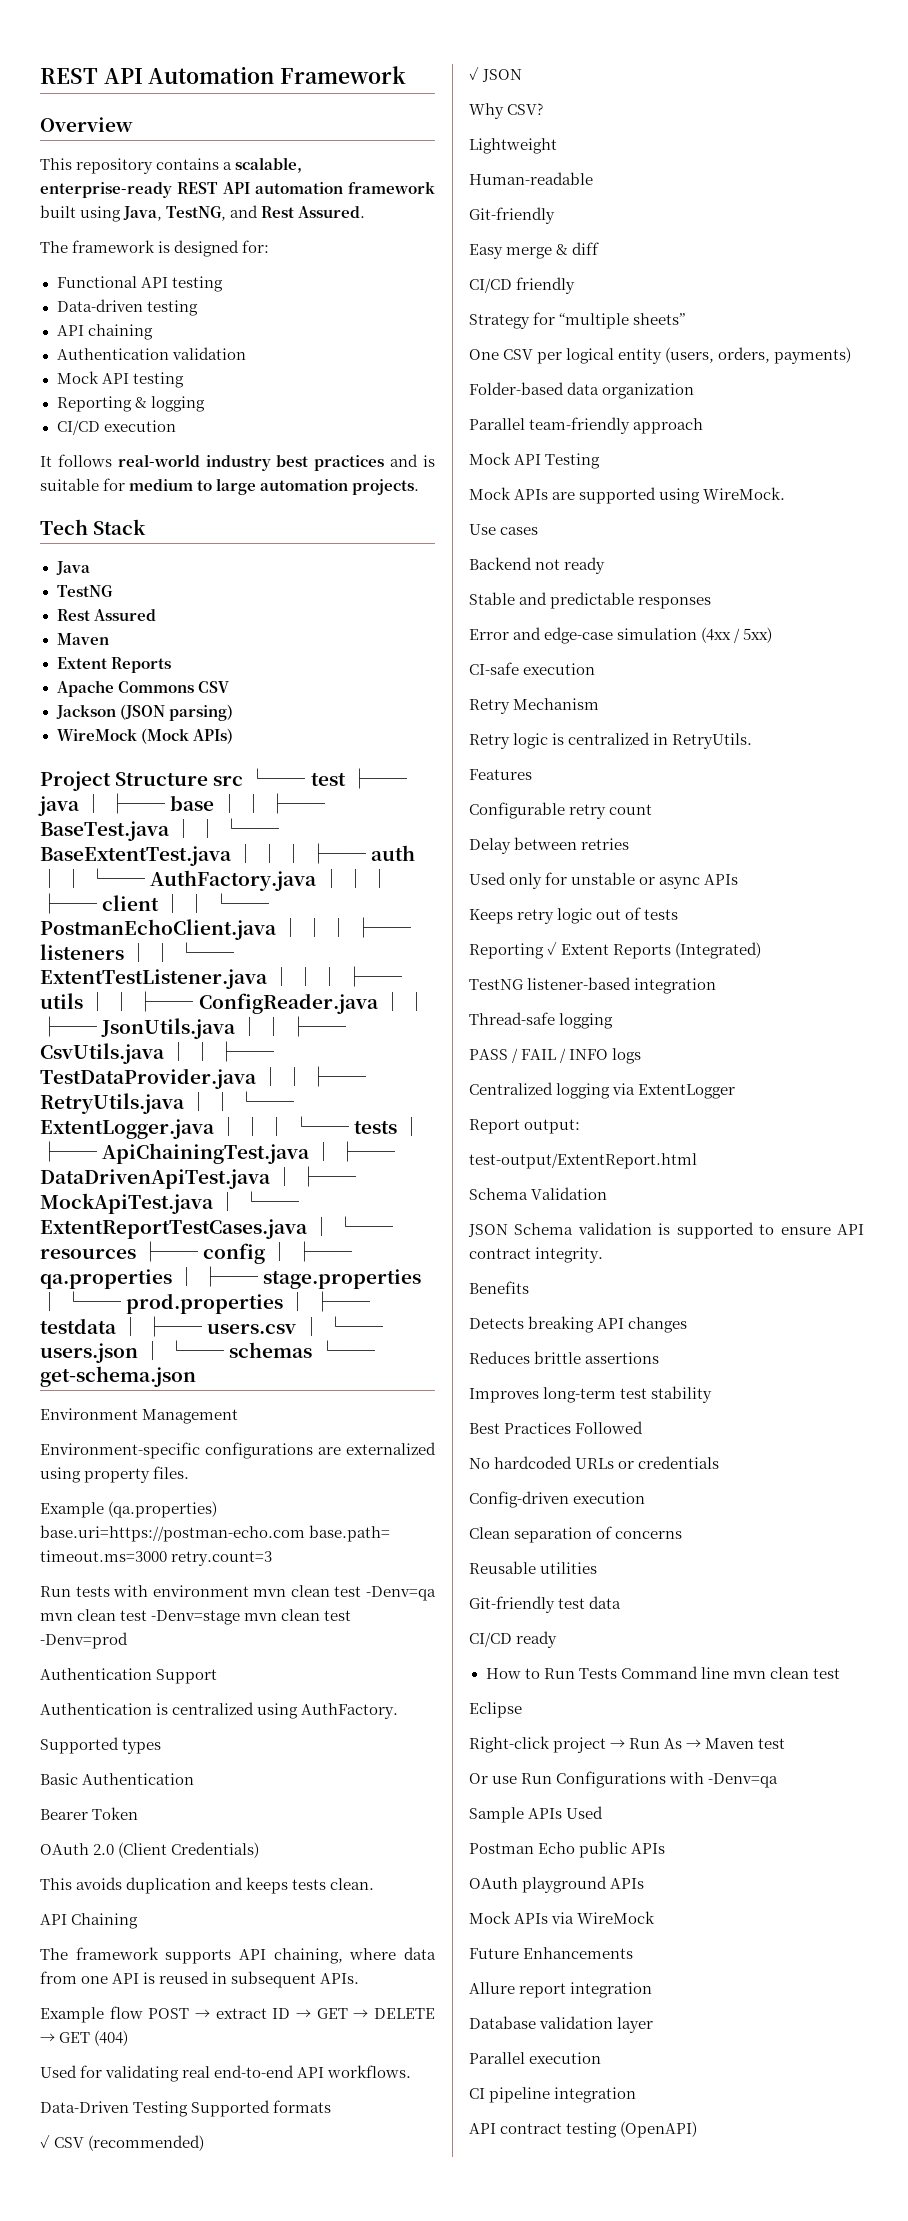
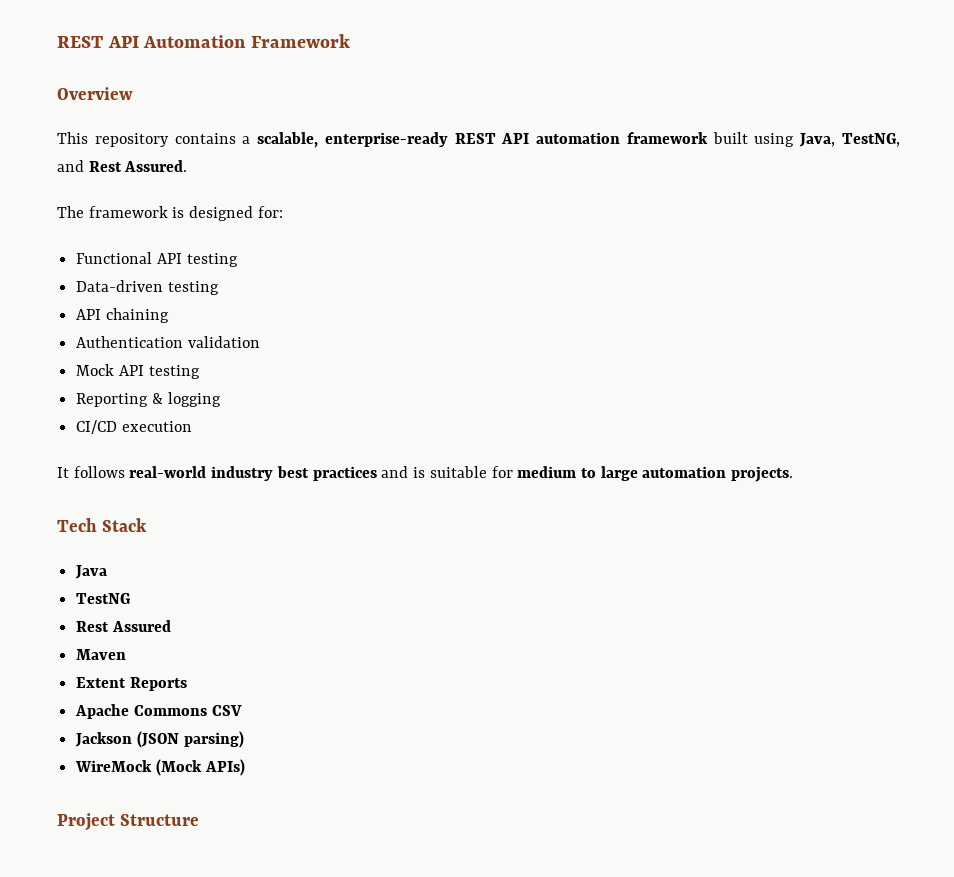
[213,768,407,789] [38,793,325,816] [40,818,280,841] [40,843,415,866] [40,868,389,891] [40,893,269,914] [40,917,411,940] [40,942,235,962] [40,966,402,989] [40,991,426,1014] [40,1016,346,1039] [40,1041,275,1064] [40,1066,367,1089] [40,1091,295,1114] [40,1116,421,1139] [40,1141,396,1164] [40,1166,357,1189] [40,1191,300,1214] [40,1216,394,1239] [40,1241,352,1264] [40,1266,422,1289] [40,1291,370,1314] [40,1316,383,1337] [40,1340,375,1363] [40,1366,196,1387] [40,1408,239,1424] [40,1442,436,1459] [40,1466,190,1483] [40,1501,218,1518] [40,1525,391,1542] [40,1550,273,1566] [40,1585,436,1601] [40,1609,352,1625] [40,1632,128,1649] [40,1668,218,1684] [40,1702,399,1719] [40,1737,162,1754] [40,1773,195,1785] [40,1807,139,1820] [40,1842,260,1858] [40,1877,375,1894] [40,1913,139,1929] [40,1947,436,1964] [40,1971,360,1988] [40,2006,436,2023] [40,2030,129,2046] [40,2065,412,2082] [40,2100,332,2117] [40,2134,205,2151] [469,66,523,82] [469,103,544,119] [469,138,557,154] [469,172,593,185] [469,207,555,224] [469,242,600,259] [469,277,576,294] [469,312,686,329] [469,347,852,364] [469,382,695,399] [469,417,704,434] [469,452,601,469] [469,487,786,504] [469,524,539,535] [469,557,606,574] [469,592,712,609] [469,627,773,644] [469,662,596,675] [469,698,600,714] [469,732,753,749] [469,769,532,780] [469,802,653,819] [469,837,630,854] [469,872,739,889] [469,907,679,924] [469,941,762,959] [469,977,717,994] [469,1012,614,1029] [469,1048,642,1064] [469,1082,736,1099] [469,1119,581,1134] [469,1153,697,1169] [469,1187,608,1200] [468,1222,865,1239] [469,1247,604,1263] [469,1281,529,1294] [469,1316,688,1333] [469,1351,660,1364] [469,1386,713,1403] [469,1421,644,1434] [469,1456,720,1469] [469,1491,646,1508] [469,1526,683,1543] [469,1561,598,1574] [469,1596,622,1613] [469,1631,558,1648] [485,1666,840,1679] [469,1702,522,1718] [469,1736,786,1753] [469,1771,779,1788] [469,1806,604,1823] [469,1841,666,1858] [469,1876,645,1893] [469,1911,656,1924] [469,1947,634,1959] [469,1982,653,1998] [469,2016,654,2033] [469,2052,602,2064] [469,2087,637,2103] [469,2121,698,2138] src └── test ├── java │ ├── base │ │ ├── BaseTest.java │ │ └── BaseExtentTest.java │ │ │ ├── auth │ │ └── AuthFactory.java │ │ │ ├── client │ │ └── PostmanEchoClient.java │ │ │ ├── listeners │ │ └── ExtentTestListener.java │ │ │ ├── utils │ │ ├── ConfigReader.java │ │ ├── JsonUtils.java │ │ ├── CsvUtils.java │ │ ├── TestDataProvider.java │ │ ├── RetryUtils.java │ │ └── ExtentLogger.java │ │ │ └── tests │ ├── ApiChainingTest.java │ ├── DataDrivenApiTest.java │ ├── MockApiTest.java │ └── ExtentReportTestCases.java │ └── resources ├── config │ ├── qa.properties │ ├── stage.properties │ └── prod.properties │ ├── testdata │ ├── users.csv │ └── users.json │ └── schemas └── get-schema.json // Environment Management // Environment-specific configurations are externalized using property files. // Example (qa.properties) base.uri=https://postman-echo.com base.path= timeout.ms=3000 retry.count=3 // Run tests with environment mvn clean test -Denv=qa mvn clean test -Denv=stage mvn clean test -Denv=prod // Authentication Support // Authentication is centralized using AuthFactory. // Supported types // Basic Authentication // Bearer Token // OAuth 2.0 (Client Credentials) // This avoids duplication and keeps tests clean. // API Chaining // The framework supports API chaining, where data from one API is reused in subsequent APIs. // Example flow POST → extract ID → GET → DELETE → GET (404) // Used for validating real end-to-end API workflows. // Data-Driven Testing Supported formats // ✓ CSV (recommended) // ✓ JSON // Why CSV? // Lightweight // Human-readable // Git-friendly // Easy merge & diff // CI/CD friendly // Strategy for “multiple sheets” // One CSV per logical entity (users, orders, payments) // Folder-based data organization // Parallel team-friendly approach // Mock API Testing // Mock APIs are supported using WireMock. // Use cases // Backend not ready // Stable and predictable responses // Error and edge-case simulation (4xx / 5xx) // CI-safe execution // Retry Mechanism // Retry logic is centralized in RetryUtils. // Features // Configurable retry count // Delay between retries // Used only for unstable or async APIs // Keeps retry logic out of tests // Reporting ✓ Extent Reports (Integrated) // TestNG listener-based integration // Thread-safe logging // PASS / FAIL / INFO logs // Centralized logging via ExtentLogger // Report output: // test-output/ExtentReport.html // Schema Validation // JSON Schema validation is supported to ensure API contract integrity. // Benefits // Detects breaking API changes // Reduces brittle assertions // Improves long-term test stability // Best Practices Followed // No hardcoded URLs or credentials // Config-driven execution // Clean separation of concerns // Reusable utilities // Git-friendly test data // CI/CD ready // How to Run Tests Command line mvn clean test // Eclipse // Right-click project → Run As → Maven test // Or use Run Configurations with -Denv=qa // Sample APIs Used // Postman Echo public APIs // OAuth playground APIs // Mock APIs via WireMock // Future Enhancements // Allure report integration // Database validation layer // Parallel execution // CI pipeline integration // API contract testing (OpenAPI) -> (200, 820) none

